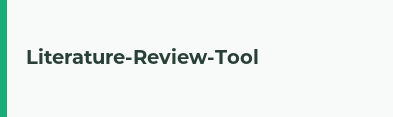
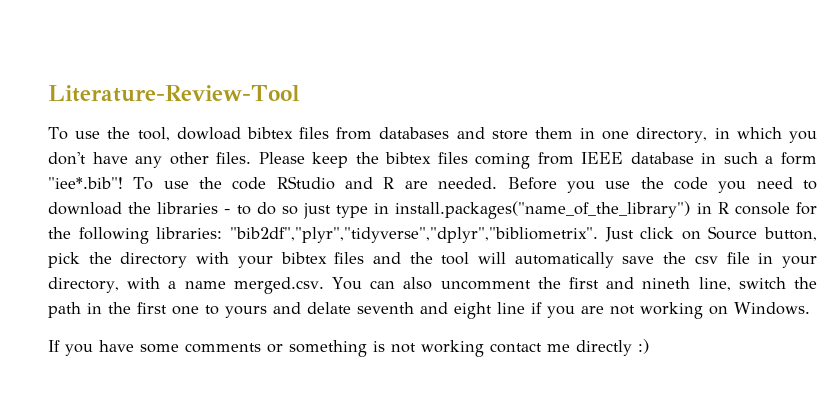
(259, 56) none -> [48,127,817,143] [48,152,817,169] [48,176,818,193] [48,201,817,219] [48,226,817,244] [48,252,818,268] [48,277,817,294] [48,302,810,319] [48,339,649,357] // To use the tool, dowload bibtex files from databases and store them in one directory, in which you don't have any other files. Please keep the bibtex files coming from IEEE database in such a form "iee*.bib"! To use the code RStudio and R are needed. Before you use the code you need to download the libraries - to do so just type in install.packages("name_of_the_library") in R console for the following libraries: "bib2df","plyr","tidyverse","dplyr","bibliometrix". Just click on Source button, pick the directory with your bibtex files and the tool will automatically save the csv file in your directory, with a name merged.csv. You can also uncomment the first and nineth line, switch the path in the first one to yours and delate seventh and eight line if you are not working on Windows. // If you have some comments or something is not working contact me directly :)

